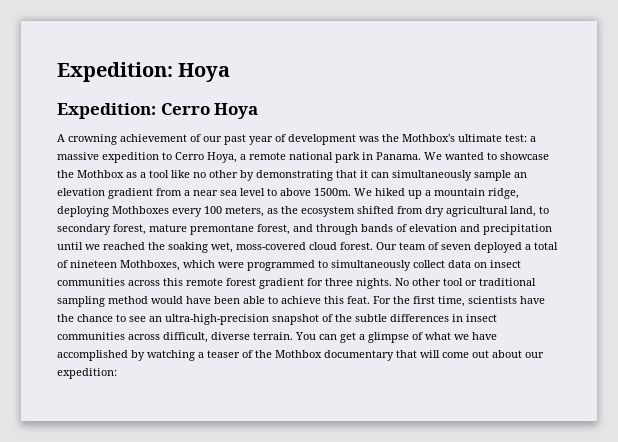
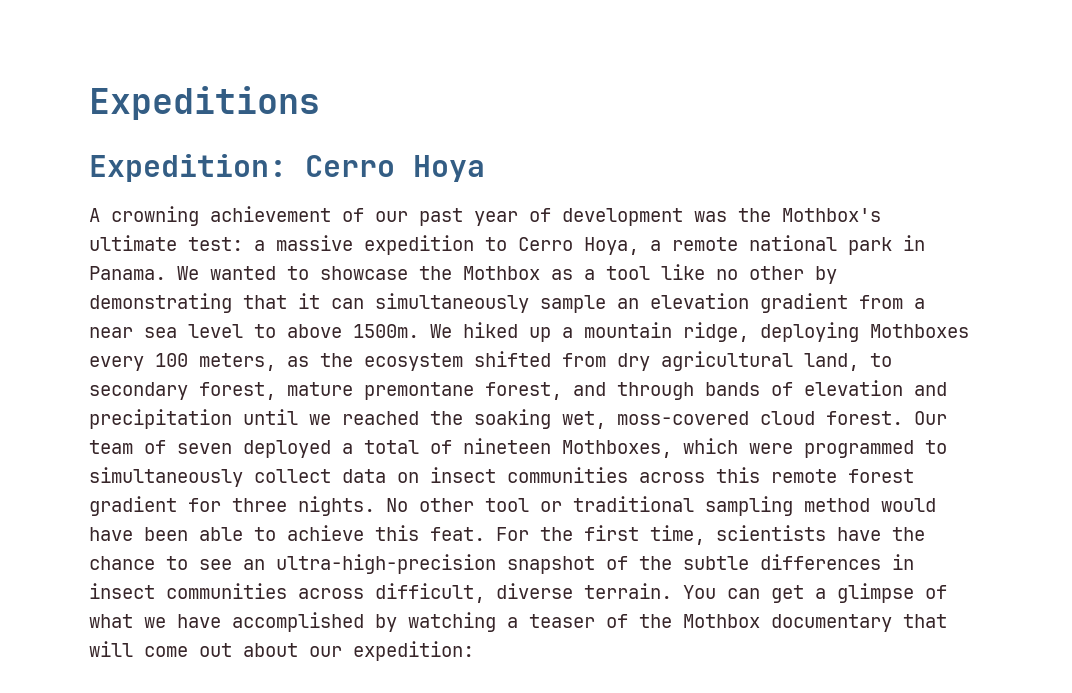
[57,62,231,82] Expedition: Hoya -> [89,86,320,120] Expeditions

